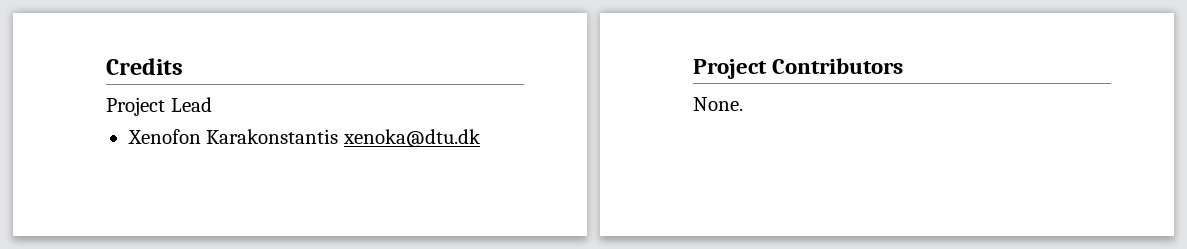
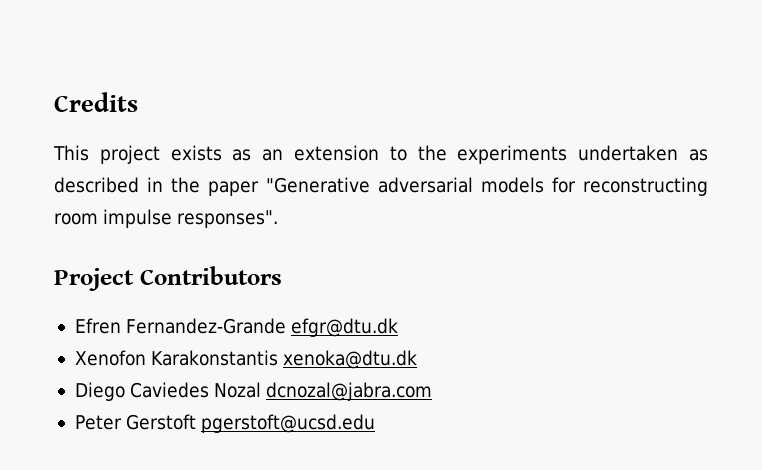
[106,97,212,116] [127,129,481,147] [693,58,904,79] [693,97,743,111] Project Lead // Xenofon Karakonstantis xenoka@dtu.dk // Project Contributors // None. -> [53,145,709,164] [54,177,708,196] [54,209,279,228] [54,266,282,291] [74,318,399,337] [74,350,418,369] [74,382,433,401] [74,414,376,433] This project exists as an extension to the experiments undertaken as described in the paper "Generative adversarial models for reconstructing room impulse responses". // Project Contributors // Efren Fernandez-Grande efgr@dtu.dk // Xenofon Karakonstantis xenoka@dtu.dk // Diego Caviedes Nozal dcnozal@jabra.com // Peter Gerstoft pgerstoft@ucsd.edu

